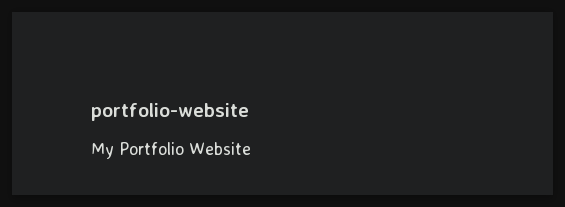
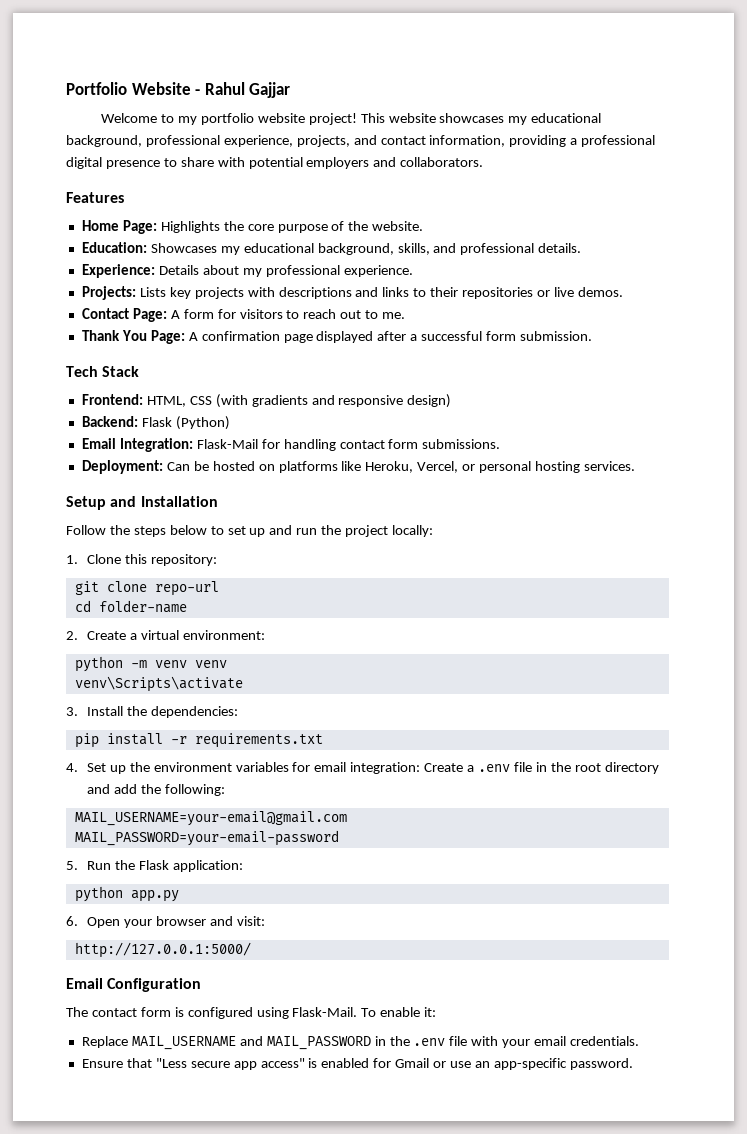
[91,103,249,121] [91,142,251,159] portfolio-website // My Portfolio Website -> [66,82,291,98] [101,113,602,125] [66,135,656,147] [66,157,484,169] [66,192,124,203] [81,220,424,234] [81,242,582,255] [81,264,413,278] [81,286,623,300] [81,308,406,322] [81,330,593,344] [66,366,140,377] [81,394,452,408] [81,416,230,430] [81,438,501,452] [81,460,635,474] [66,496,218,510] [66,525,434,537] [66,554,217,566] [74,581,219,596] [74,600,187,613] [66,630,265,640] [74,656,227,672] [74,676,243,692] [66,706,238,718] [74,733,323,748] [66,762,659,774] [86,784,225,796] [74,811,347,826] [74,830,339,846] [66,860,243,872] [74,886,179,902] [66,916,265,928] [74,942,251,958] [66,978,202,992] [66,1007,437,1019] [81,1036,640,1050] [81,1058,633,1070] Portfolio Website - Rahul Gajjar // Welcome to my portfolio website project! This website showcases my educational background, professional experience, projects, and contact information, providing a professional digital presence to share with potential employers and collaborators. // Features // Home Page: Highlights the core purpose of the website. // Education: Showcases my educational background, skills, and professional details. // Experience: Details about my professional experience. // Projects: Lists key projects with descriptions and links to their repositories or live demos. // Contact Page: A form for visitors to reach out to me. // Thank You Page: A confirmation page displayed after a successful form submission. // Tech Stack // Frontend: HTML, CSS (with gradients and responsive design) // Backend: Flask (Python) // Email Integration: Flask-Mail for handling contact form submissions. // Deployment: Can be hosted on platforms like Heroku, Vercel, or personal hosting services. // Setup and Installation // Follow the steps below to set up and run the project locally: // 1. Clone this repository: // git clone repo-url // cd folder-name // 2. Create a virtual environment: // python -m venv venv // venv\Scripts\activate // 3. Install the dependencies: // pip install -r requirements.txt // 4. Set up the environment variables for email integration: Create a .env file in the root directory and add the following: // MAIL_USERNAME=your-email@gmail.com // MAIL_PASSWORD=your-email-password // 5. Run the Flask application: // python app.py // 6. Open your browser and visit: // http://127.0.0.1:5000/ // Email Configuration // The contact form is configured using Flask-Mail. To enable it: // Replace MAIL_USERNAME and MAIL_PASSWORD in the .env file with your email credentials. // Ensure that "Less secure app access" is enabled for Gmail or use an app-specific password.

